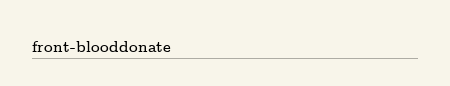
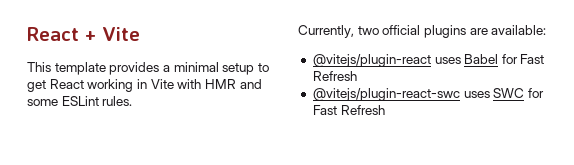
[32,41,171,52] front-blooddonate -> [27,27,140,41] [27,62,269,75] [27,79,262,92] [27,96,133,106] [298,25,547,38] [312,54,545,67] [312,71,357,81] [312,88,544,101] [312,105,385,115] React + Vite // This template provides a minimal setup to get React working in Vite with HMR and some ESLint rules. // Currently, two official plugins are available: // @vitejs/plugin-react uses Babel for Fast Refresh // @vitejs/plugin-react-swc uses SWC for Fast Refresh

